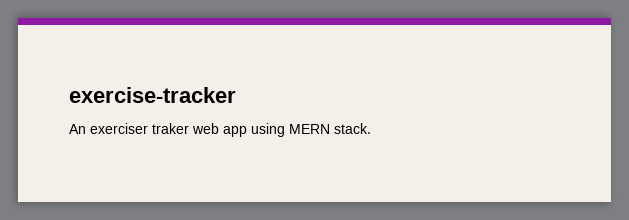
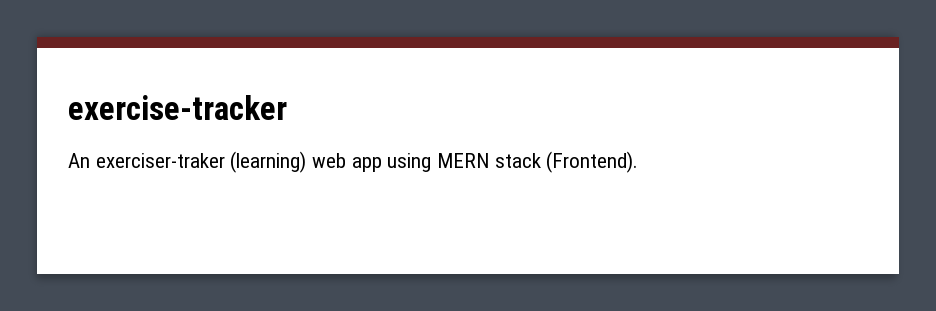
[90,123,189,134] exerciser traker -> [95,151,307,173] exerciser-traker (learning)
[334,123,371,134] stack. -> [494,151,639,173] stack (Frontend).

